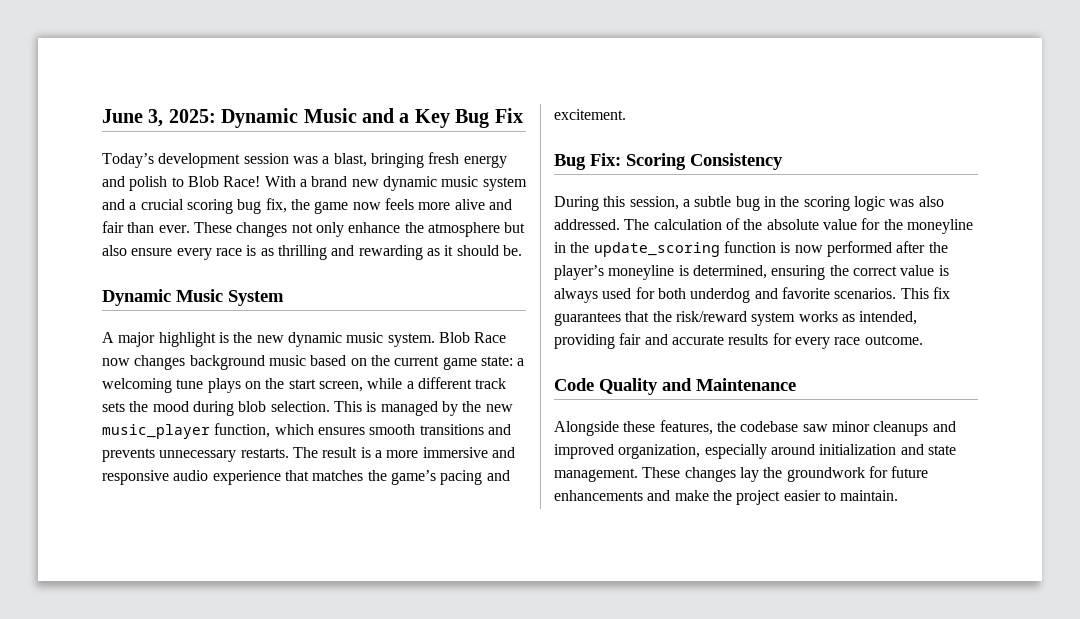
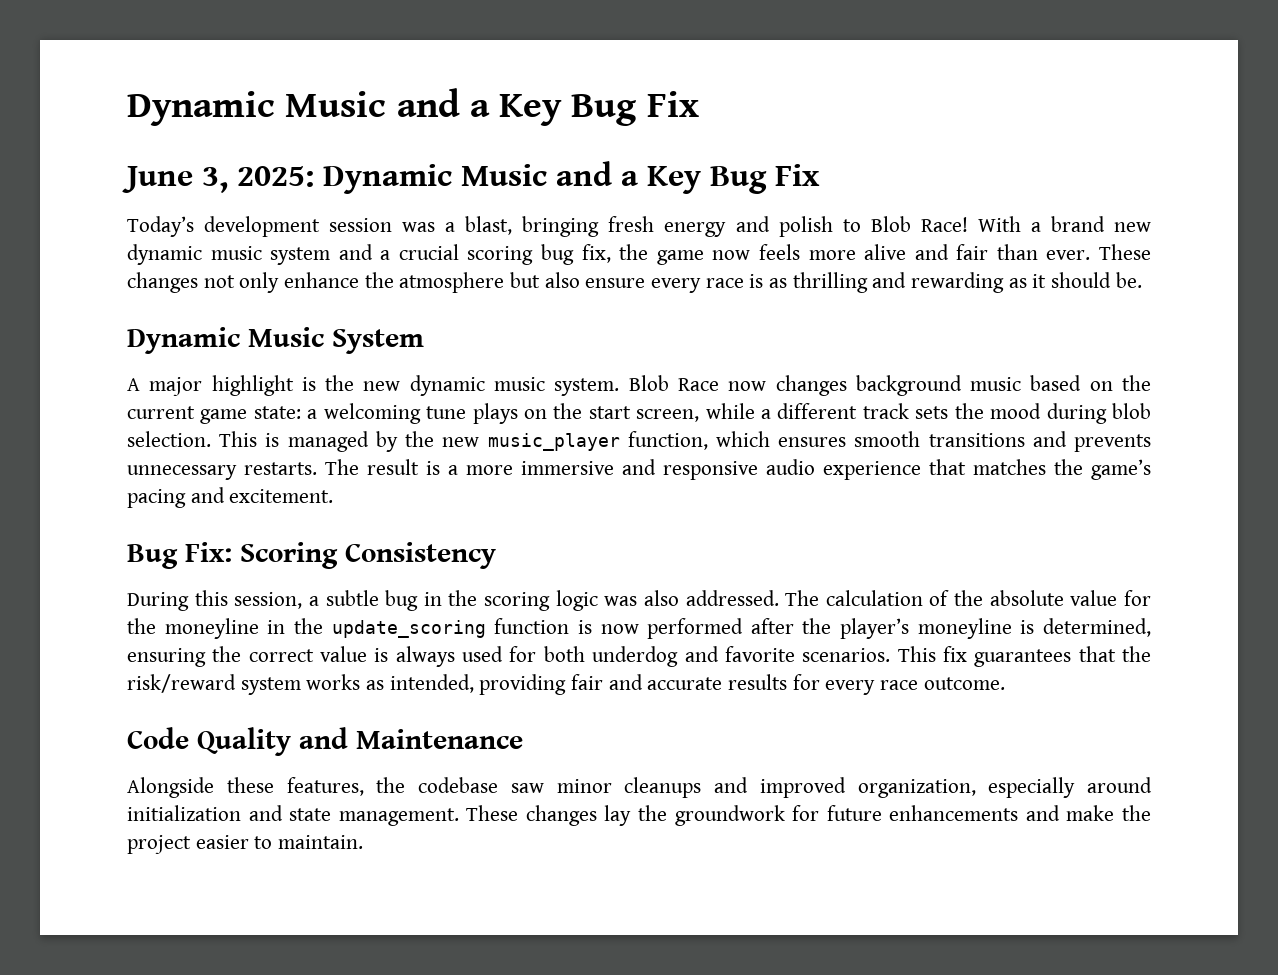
(102, 116) none -> [127,88,699,126] Dynamic Music and a Key Bug Fix //

